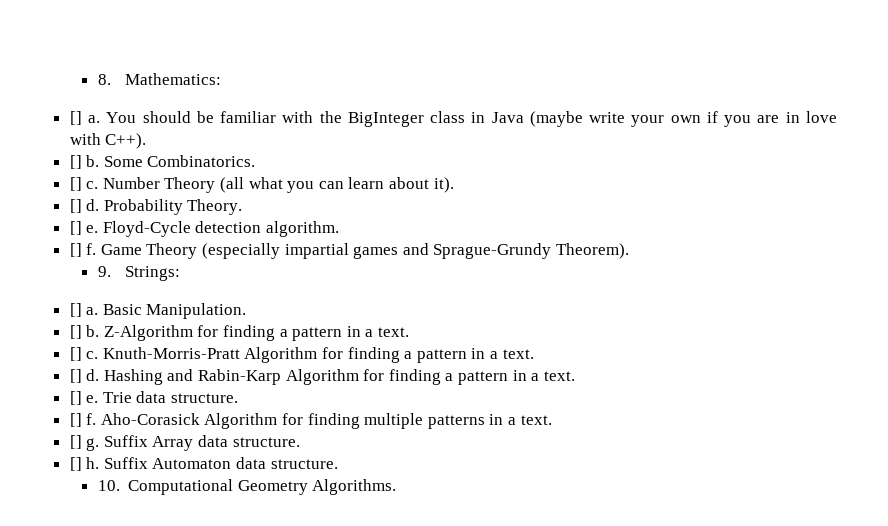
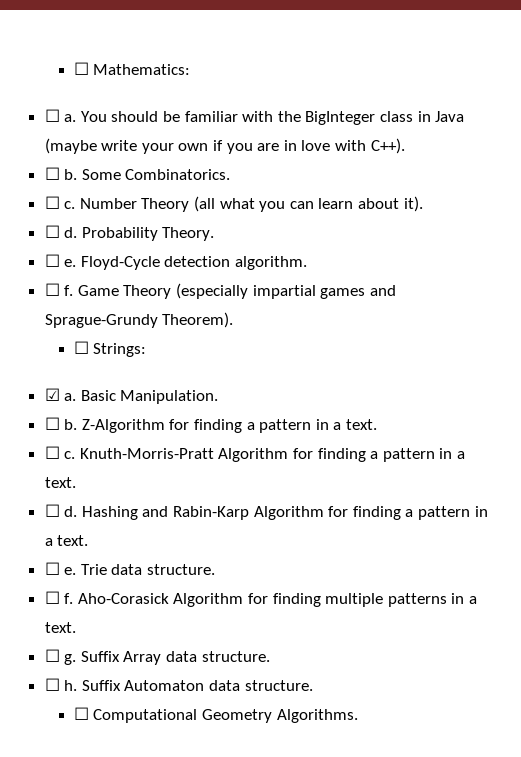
[97,74,111,85] 8. -> [73,62,89,75] ☐
[69,111,82,125] [] -> [44,109,60,122] ☐
[69,155,82,169] [] -> [44,167,60,180] ☐
[69,177,82,191] [] -> [44,196,60,209] ☐
[69,199,82,213] [] -> [44,225,60,238] ☐
[69,221,82,235] [] -> [44,254,60,267] ☐
[69,243,82,257] [] -> [44,283,60,296] ☐
[97,266,111,277] 9. -> [73,341,89,354] ☐
[69,303,82,317] [] -> [44,388,60,401] ☑
[69,325,82,339] [] -> [44,417,60,430] ☐
[69,347,82,361] [] -> [44,446,60,459] ☐
[69,369,82,383] [] -> [44,504,60,517] ☐
[69,391,82,405] [] -> [44,562,60,575] ☐
[69,413,82,427] [] -> [44,591,60,604] ☐
[69,435,82,449] [] -> [44,649,60,662] ☐
[69,457,82,471] [] -> [44,678,60,691] ☐
[97,480,120,491] 10. -> [73,707,89,720] ☐

